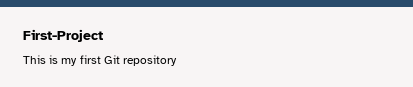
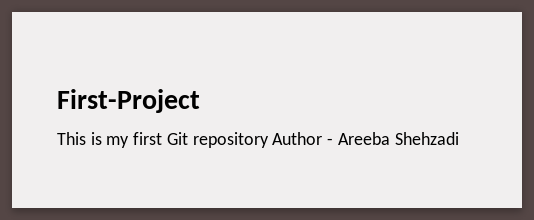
(178, 60) none -> [272,132,459,145] Author - Areeba Shehzadi

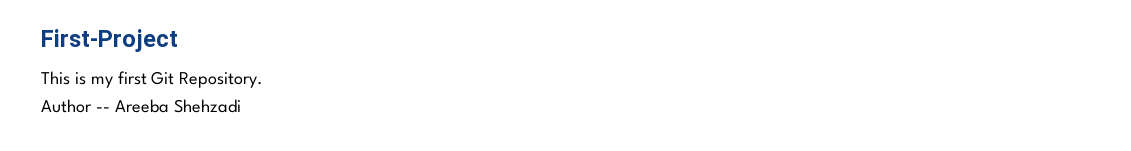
[192,132,334,148] repository Author - -> [179,72,264,88] [41,99,110,113] Repository. // Author --

